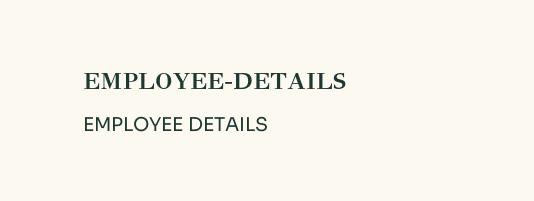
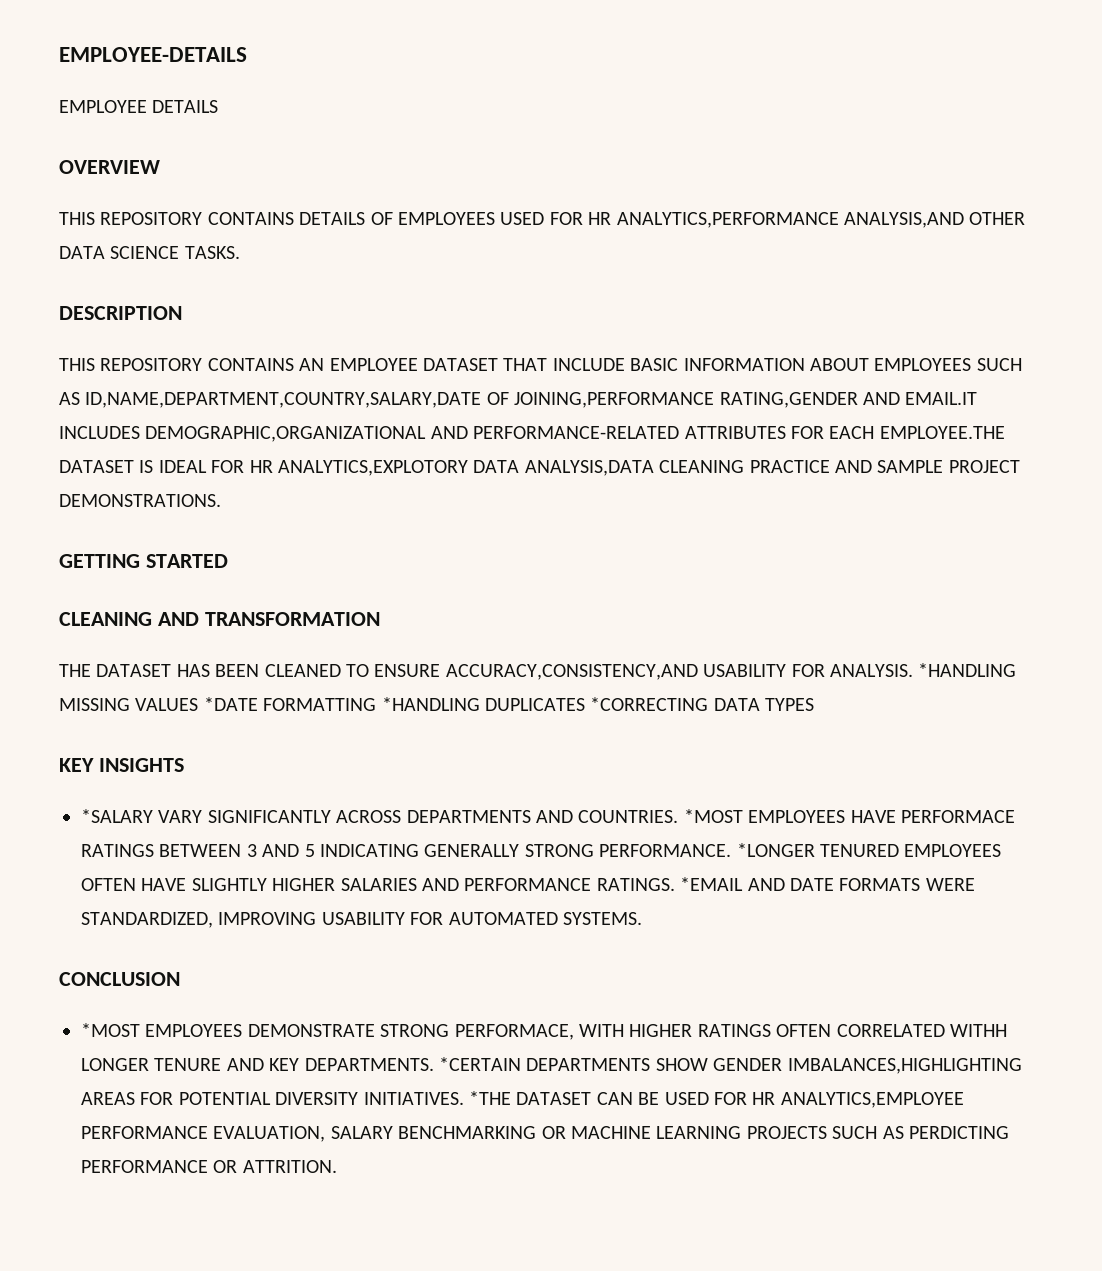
(269, 124) none -> [59,160,160,174] [59,212,1026,228] [59,246,240,259] [59,306,182,320] [59,358,1022,371] [59,392,978,408] [59,426,1005,442] [59,460,1020,476] [59,494,221,507] [59,554,228,568] [59,612,380,626] [59,663,1017,680] [59,697,815,711] [59,758,184,772] [81,809,1015,823] [81,843,1002,857] [81,877,975,891] [81,912,642,928] [59,972,180,986] [81,1023,1007,1040] [81,1057,1022,1074] [81,1091,964,1108] [81,1126,1009,1142] [81,1160,337,1173] // OVERVIEW // THIS REPOSITORY CONTAINS DETAILS OF EMPLOYEES USED FOR HR ANALYTICS,PERFORMANCE ANALYSIS,AND OTHER DATA SCIENCE TASKS. // DESCRIPTION // THIS REPOSITORY CONTAINS AN EMPLOYEE DATASET THAT INCLUDE BASIC INFORMATION ABOUT EMPLOYEES SUCH AS ID,NAME,DEPARTMENT,COUNTRY,SALARY,DATE OF JOINING,PERFORMANCE RATING,GENDER AND EMAIL.IT INCLUDES DEMOGRAPHIC,ORGANIZATIONAL AND PERFORMANCE-RELATED ATTRIBUTES FOR EACH EMPLOYEE.THE DATASET IS IDEAL FOR HR ANALYTICS,EXPLOTORY DATA ANALYSIS,DATA CLEANING PRACTICE AND SAMPLE PROJECT DEMONSTRATIONS. // GETTING STARTED // CLEANING AND TRANSFORMATION // THE DATASET HAS BEEN CLEANED TO ENSURE ACCURACY,CONSISTENCY,AND USABILITY FOR ANALYSIS. *HANDLING MISSING VALUES *DATE FORMATTING *HANDLING DUPLICATES *CORRECTING DATA TYPES // KEY INSIGHTS // *SALARY VARY SIGNIFICANTLY ACROSS DEPARTMENTS AND COUNTRIES. *MOST EMPLOYEES HAVE PERFORMACE RATINGS BETWEEN 3 AND 5 INDICATING GENERALLY STRONG PERFORMANCE. *LONGER TENURED EMPLOYEES OFTEN HAVE SLIGHTLY HIGHER SALARIES AND PERFORMANCE RATINGS. *EMAIL AND DATE FORMATS WERE STANDARDIZED, IMPROVING USABILITY FOR AUTOMATED SYSTEMS. // CONCLUSION // *MOST EMPLOYEES DEMONSTRATE STRONG PERFORMACE, WITH HIGHER RATINGS OFTEN CORRELATED WITHH LONGER TENURE AND KEY DEPARTMENTS. *CERTAIN DEPARTMENTS SHOW GENDER IMBALANCES,HIGHLIGHTING AREAS FOR POTENTIAL DIVERSITY INITIATIVES. *THE DATASET CAN BE USED FOR HR ANALYTICS,EMPLOYEE PERFORMANCE EVALUATION, SALARY BENCHMARKING OR MACHINE LEARNING PROJECTS SUCH AS PERDICTING PERFORMANCE OR ATTRITION.

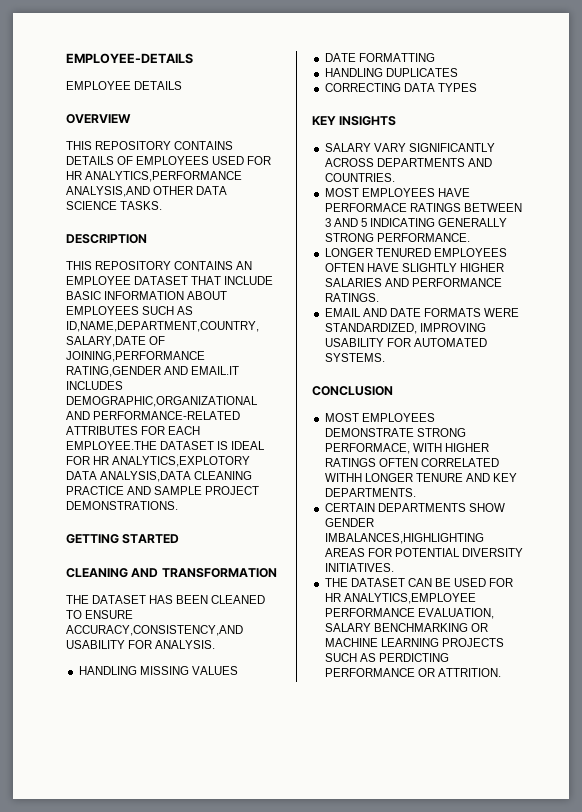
[918,663,1017,677] *HANDLING -> [78,666,137,675] // HANDLING
[203,697,258,711] *DATE -> [324,53,356,62] // DATE
[381,697,480,711] *HANDLING -> [324,68,383,77] // HANDLING
[590,697,709,711] *CORRECTING -> [324,83,401,92] // CORRECTING
[81,809,153,823] *SALARY -> [324,143,371,152] SALARY
[683,809,743,823] *MOST -> [324,188,359,197] // MOST
[736,843,815,857] *LONGER -> [324,248,373,257] // LONGER
[680,877,744,891] *EMAIL -> [324,308,361,317] // EMAIL
[81,1023,140,1037] *MOST -> [324,413,359,422] MOST
[439,1057,521,1071] *CERTAIN -> [324,503,375,512] // CERTAIN
[469,1091,511,1105] *THE -> [324,578,348,587] // THE

